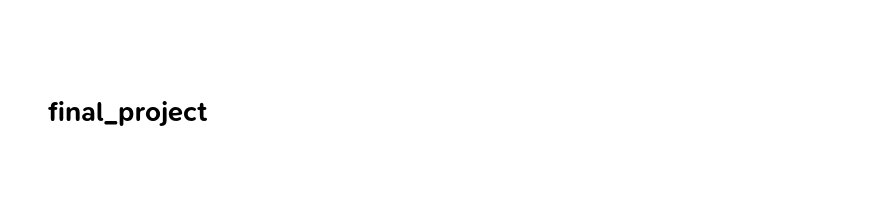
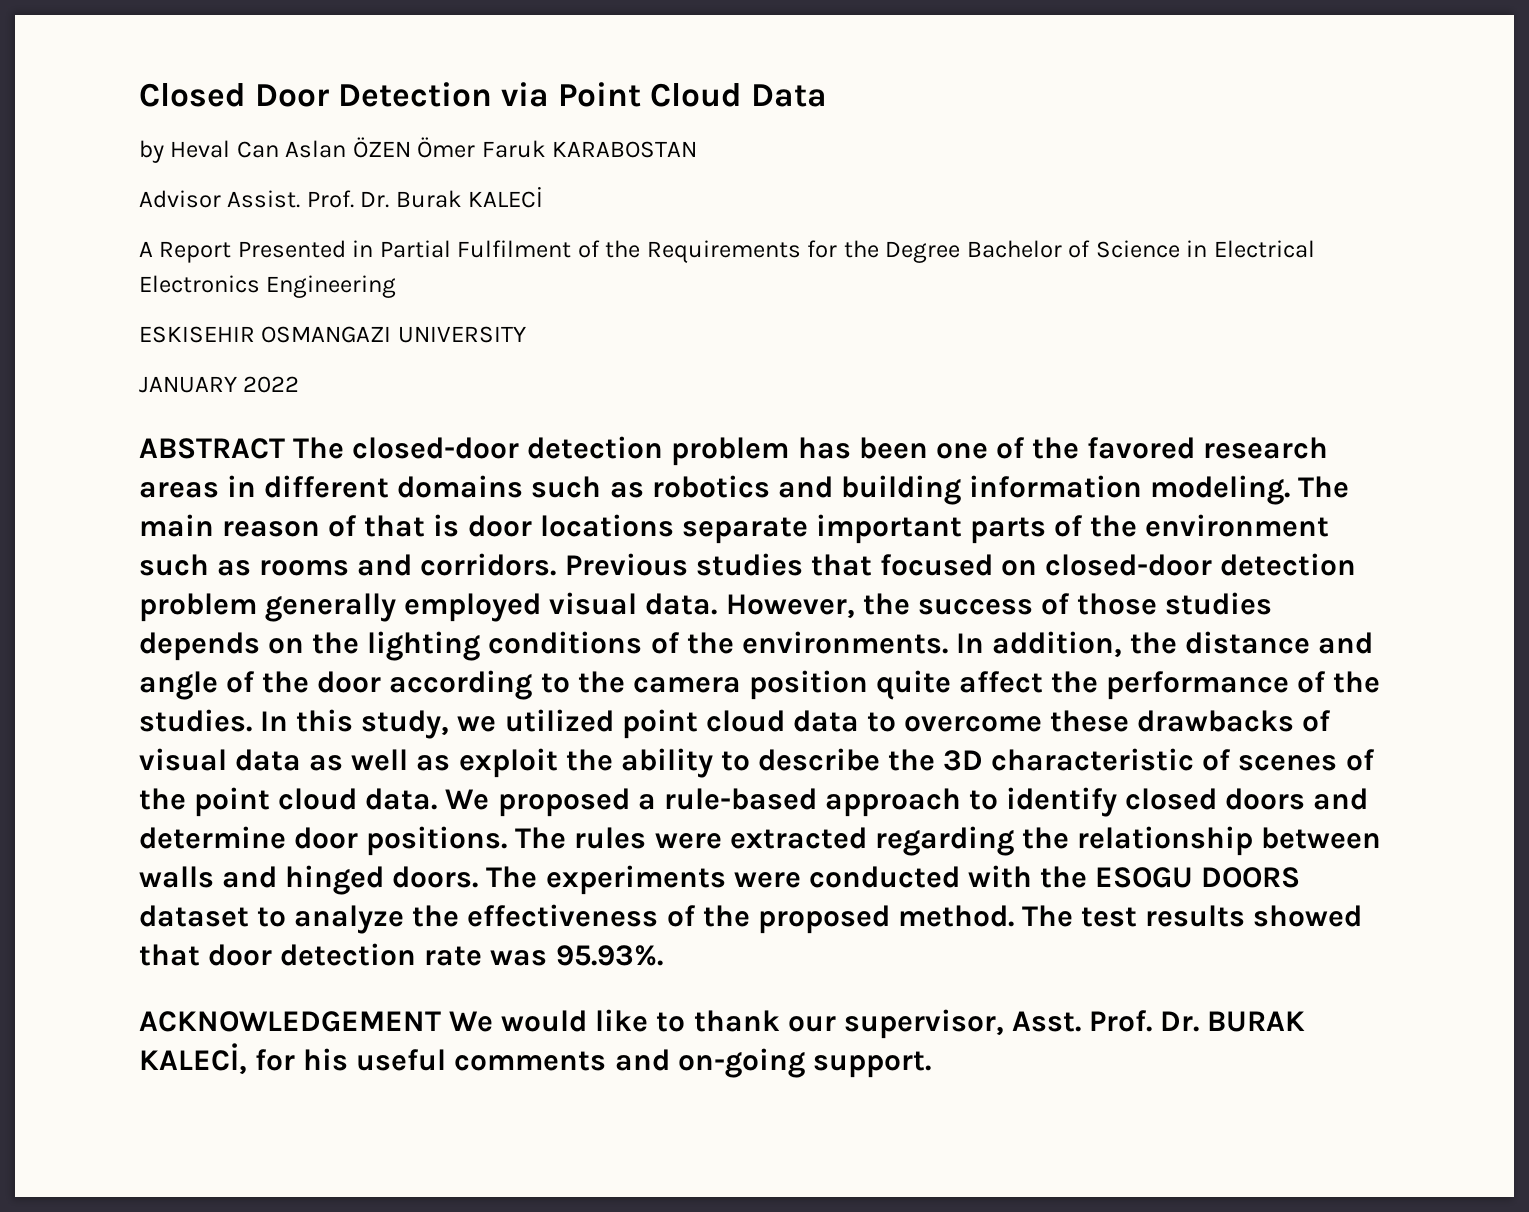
[48,101,208,127] final_project -> [139,82,828,107] [139,137,698,163] [139,186,544,208] [139,240,1315,263] [139,275,397,298] [139,326,526,343] [139,376,300,393] [139,436,1329,466] [139,475,1350,505] [139,514,1330,544] [139,553,1357,576] [139,592,1273,622] [139,631,1374,661] [139,670,1381,700] [139,709,1332,739] [139,748,1375,778] [139,787,1369,817] [139,826,1381,856] [139,865,1301,895] [139,904,1363,934] [139,943,663,966] [139,1009,1306,1039] [139,1043,931,1078] Closed Door Detection via Point Cloud Data // by Heval Can Aslan ÖZEN Ömer Faruk KARABOSTAN // Advisor Assist. Prof. Dr. Burak KALECİ // A Report Presented in Partial Fulfilment of the Requirements for the Degree Bachelor of Science in Electrical Electronics Engineering // ESKISEHIR OSMANGAZI UNIVERSITY // JANUARY 2022 // ABSTRACT The closed-door detection problem has been one of the favored research areas in different domains such as robotics and building information modeling. The main reason of that is door locations separate important parts of the environment such as rooms and corridors. Previous studies that focused on closed-door detection problem generally employed visual data. However, the success of those studies depends on the lighting conditions of the environments. In addition, the distance and angle of the door according to the camera position quite affect the performance of the studies. In this study, we utilized point cloud data to overcome these drawbacks of visual data as well as exploit the ability to describe the 3D characteristic of scenes of the point cloud data. We proposed a rule-based approach to identify closed doors and determine door positions. The rules were extracted regarding the relationship between walls and hinged doors. The experiments were conducted with the ESOGU DOORS dataset to analyze the effectiveness of the proposed method. The test results showed that door detection rate was 95.93%. // ACKNOWLEDGEMENT We would like to thank our supervisor, Asst. Prof. Dr. BURAK KALECİ, for his useful comments and on-going support.

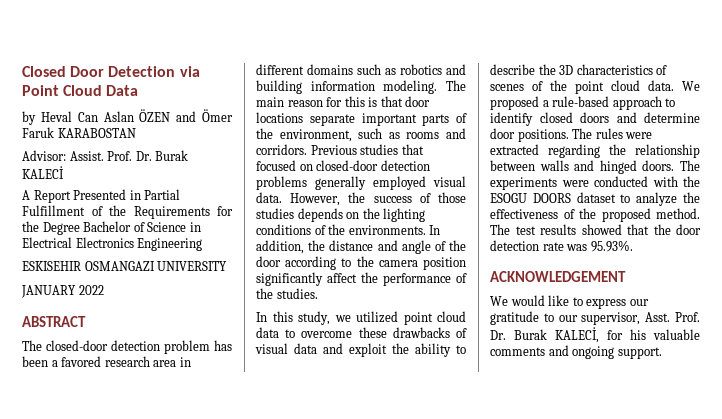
(411, 147) none -> [176,111,197,122] and
[139,190,221,208] Advisor -> [22,150,66,161] Advisor:
[457,240,572,258] Fulfilment -> [22,205,85,216] Fulfillment
(285, 448) none -> (86, 321) //
[935,437,1079,459] one of the -> [51,360,58,367] a
[139,482,219,498] areas -> [153,360,177,367] area
[328,514,460,537] of that is -> [326,96,403,107] for this is that
[1145,514,1330,537] environment -> [279,129,352,142] environment,
[139,593,257,622] problem -> [256,176,307,190] problems
[875,670,951,700] quite -> [256,272,323,286] significantly
(252, 720) none -> (318, 293) //
[309,749,451,771] as well as -> [323,343,343,354] and
[991,748,1195,771] characteristic -> [576,64,653,75] characteristics
(200, 955) none -> [653,224,671,235] the
(441, 1021) none -> (626, 276) //
[693,1010,780,1032] thank -> [586,298,649,309] [490,311,554,325] express our gratitude to
[1207,1011,1306,1032] BURAK -> [514,329,547,340] Burak
[356,1049,447,1071] useful -> [653,329,700,340] valuable
[677,1048,805,1078] on-going -> [572,346,615,359] ongoing

